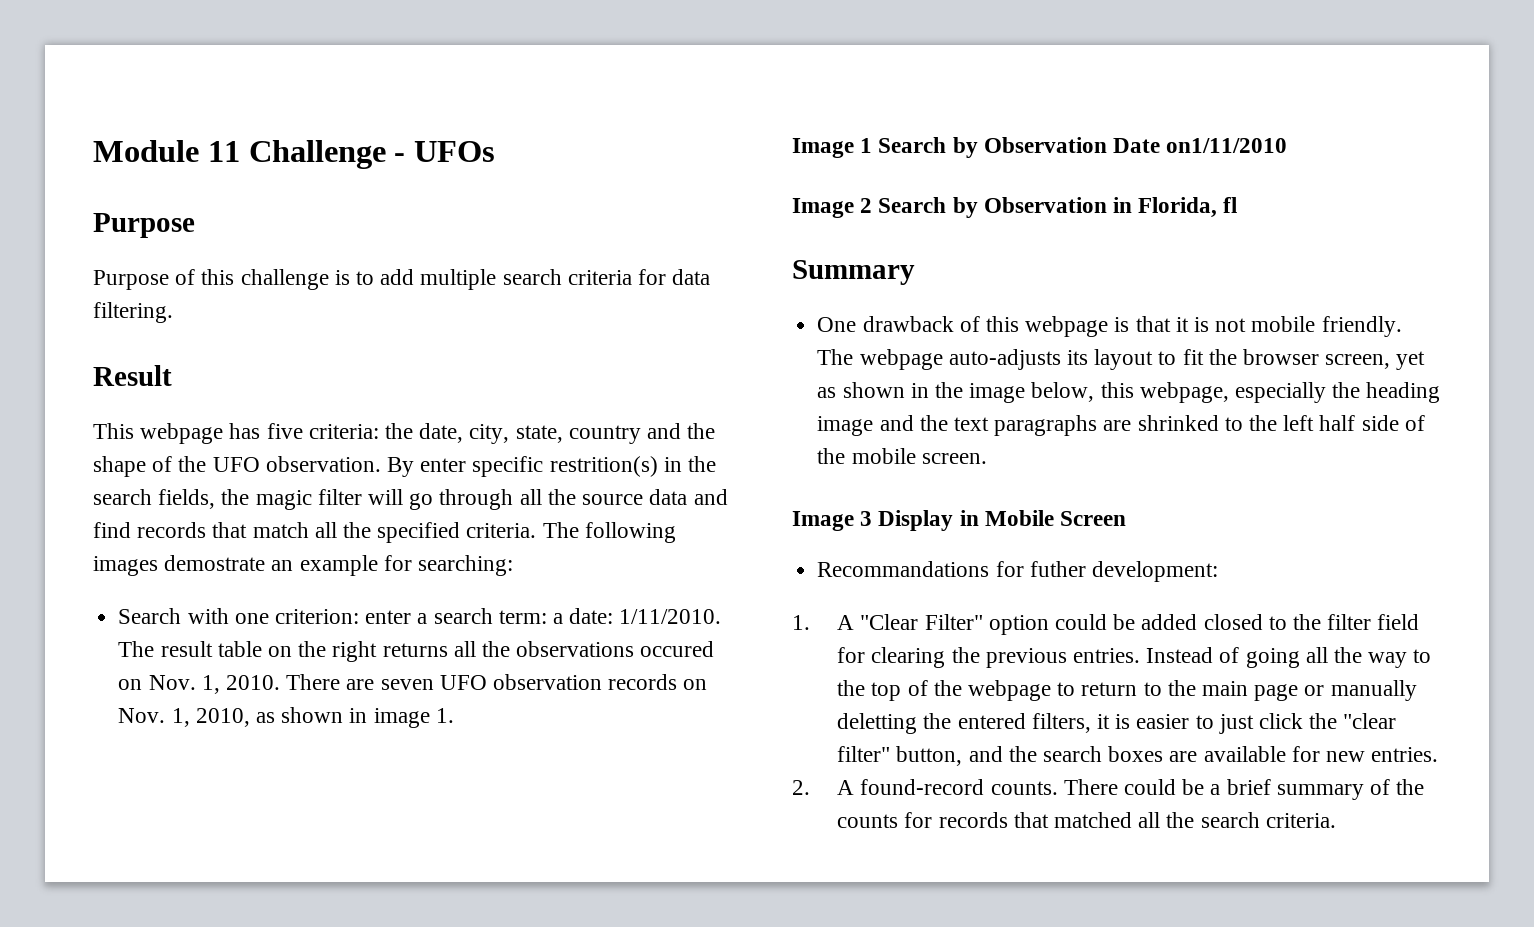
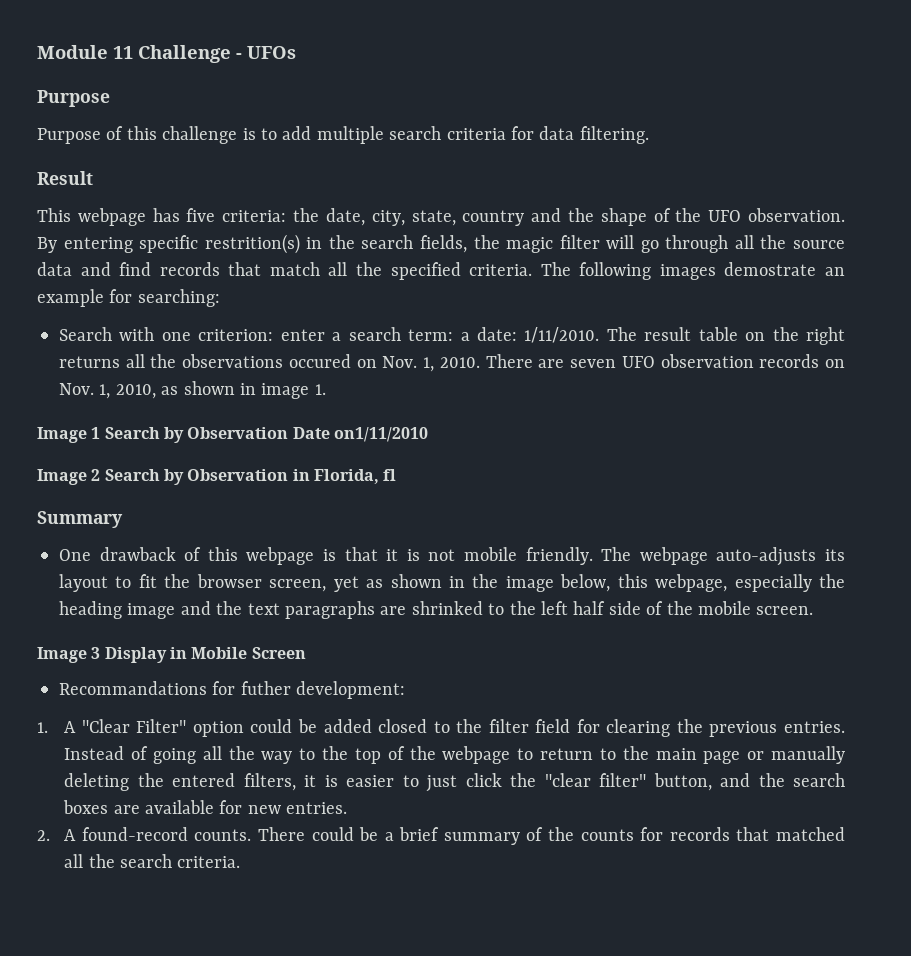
[420,458,467,472] enter -> [63,237,133,253] entering
[837,713,918,734] deletting -> [64,773,130,791] deleting

